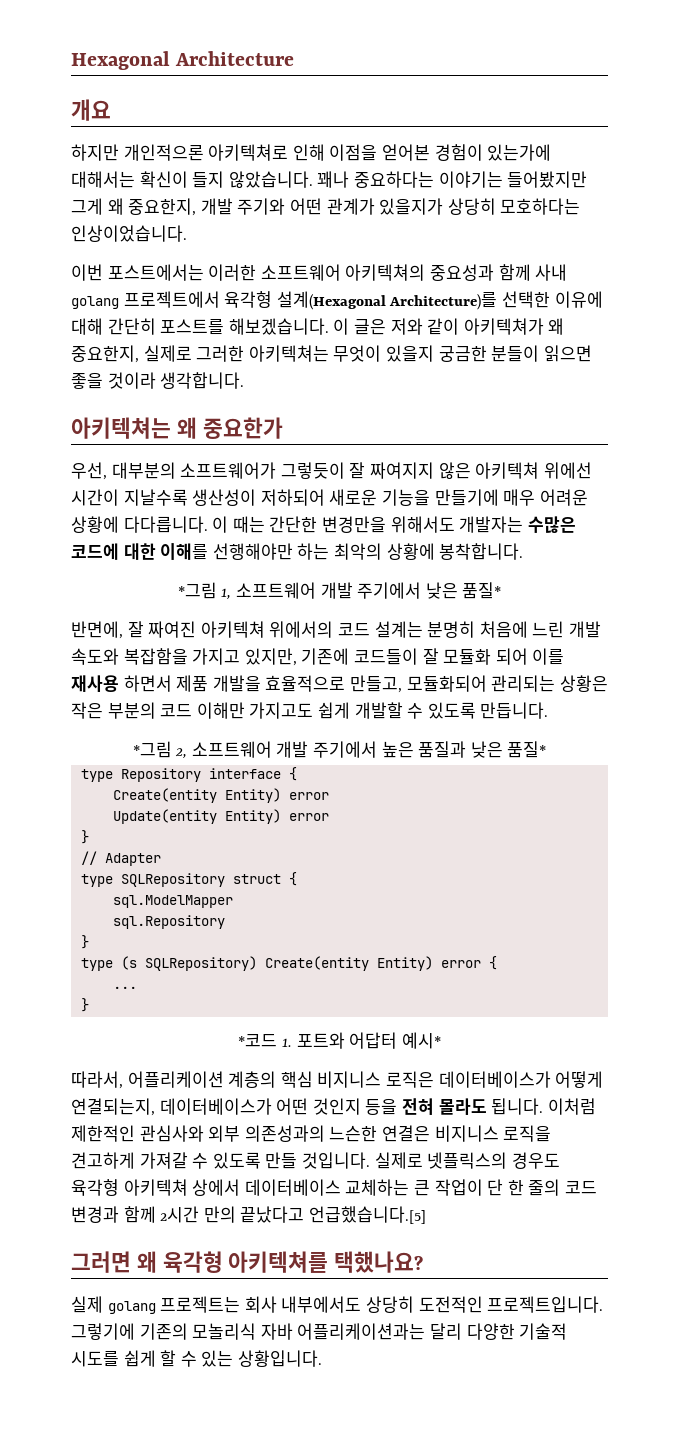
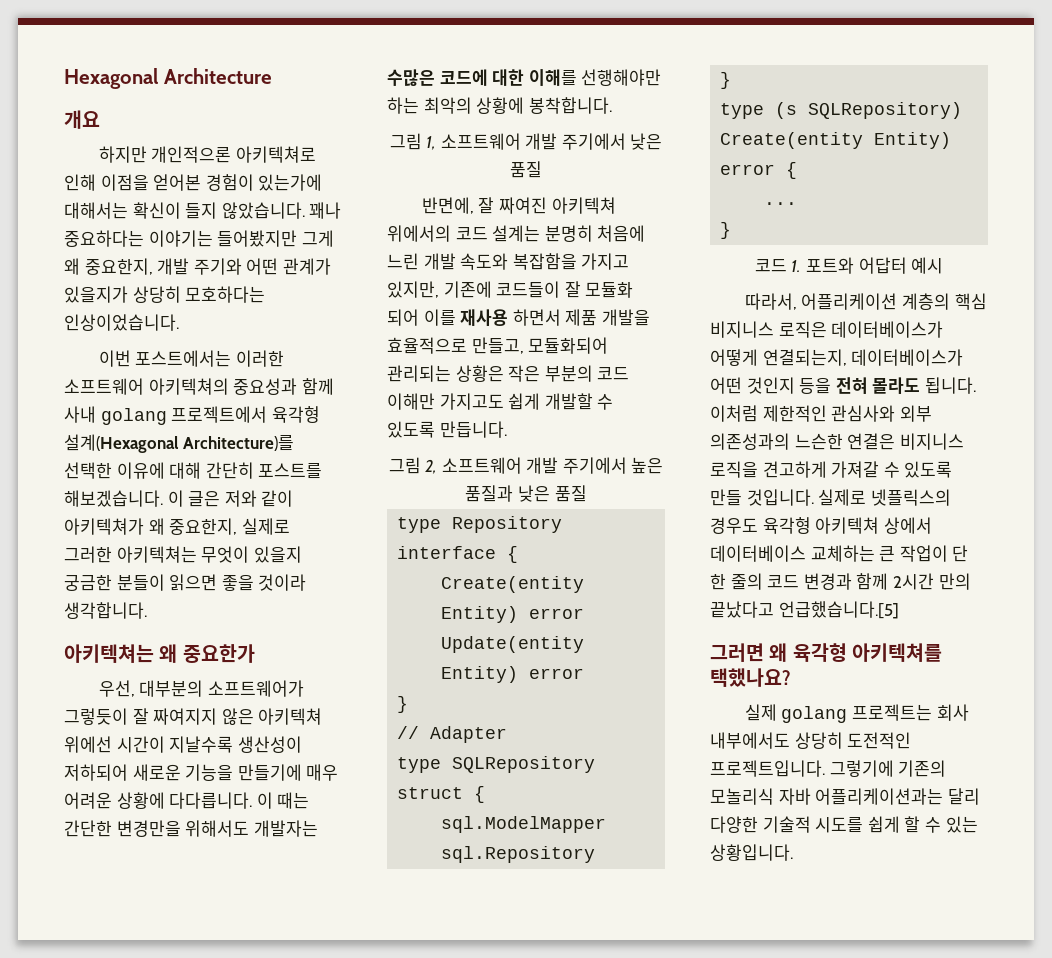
[177,582,217,599] *그림 -> [389,133,422,150] 그림
[462,582,502,599] 품질* -> [510,161,542,178] 품질
[132,741,172,758] *그림 -> [388,457,421,474] 그림
[507,741,547,758] 품질* -> [554,485,587,502] 품질
[238,1034,278,1047] *코드 -> [754,259,787,272] 코드
[401,1032,441,1049] 예시* -> [911,257,944,274] 예시

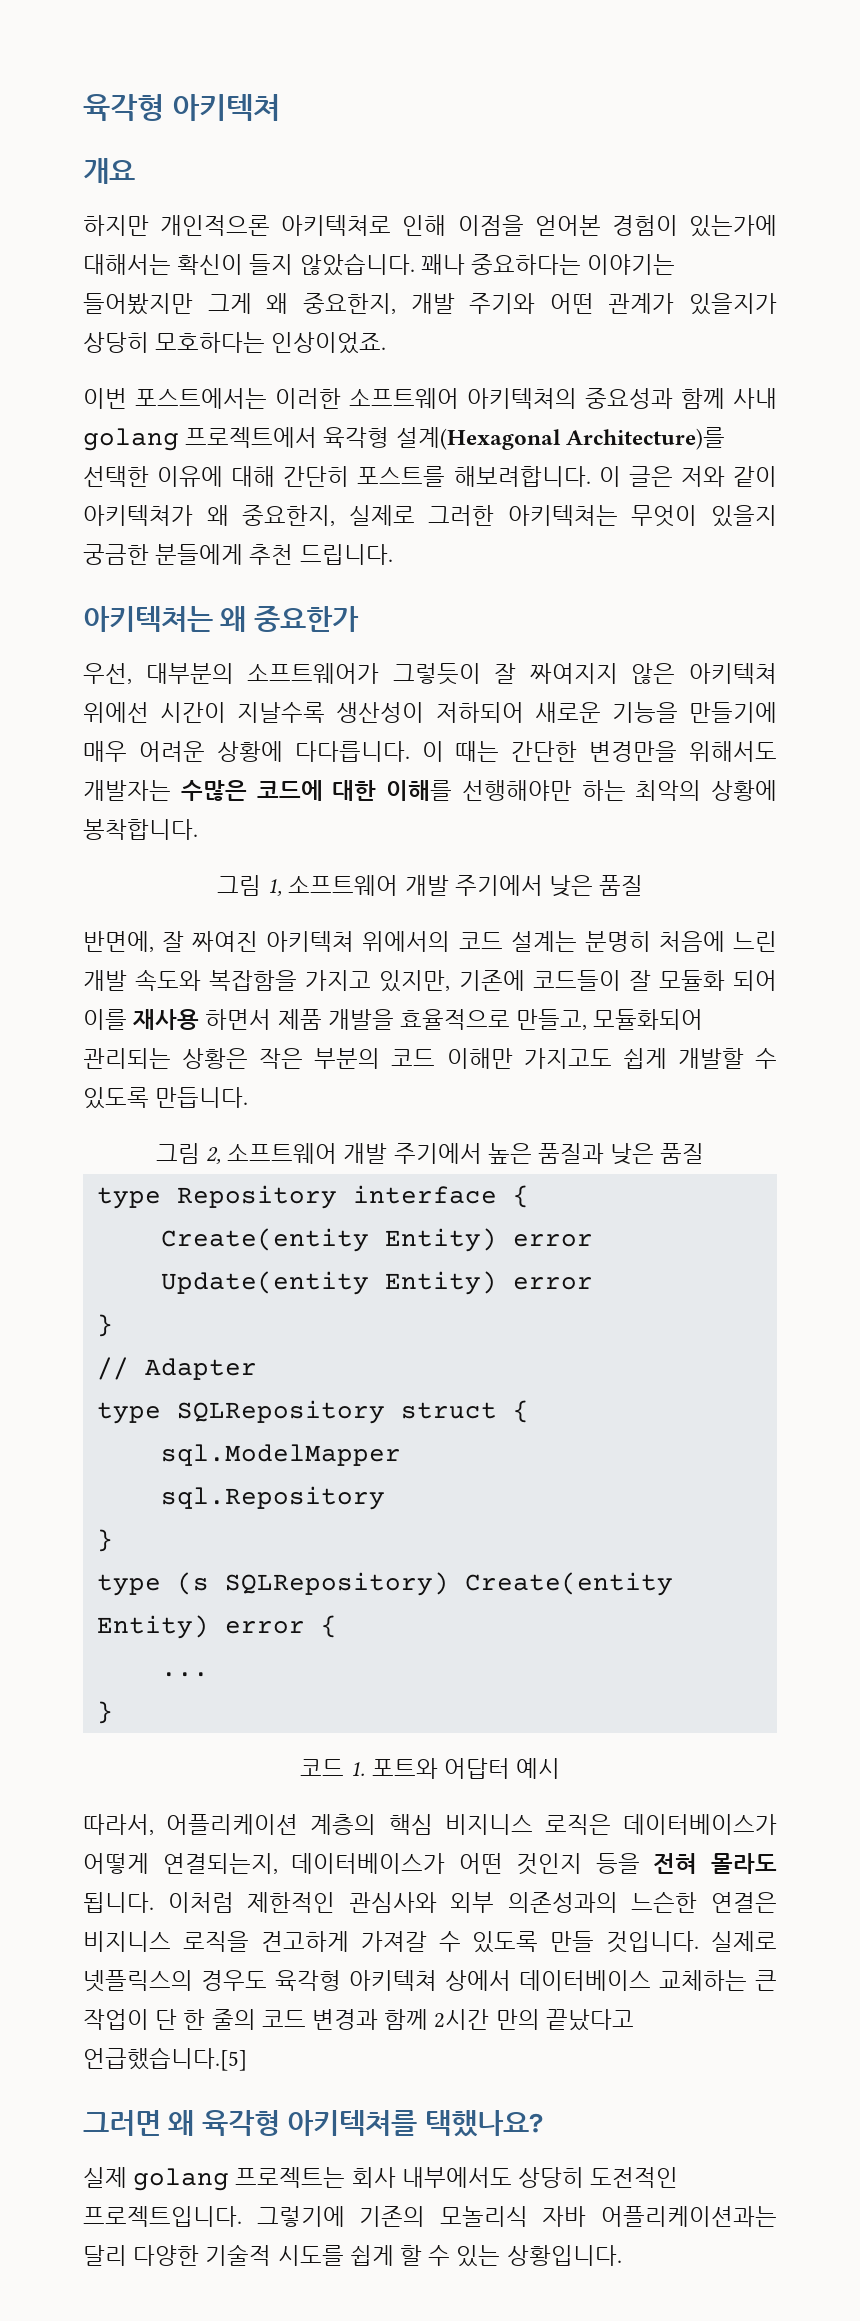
[64,68,272,89] Hexagonal Architecture -> [83,94,280,121] 육각형 아키텍쳐
[64,314,179,331] 인상이었습니다. -> [271,332,387,354] 인상이었죠.
[64,490,163,507] 해보겠습니다. -> [453,466,591,487] 해보려합니다.
[116,574,307,591] [64,602,147,619] 분들이 읽으면 좋을 것이라 생각합니다. -> [155,544,393,565] 분들에게 추천 드립니다.

